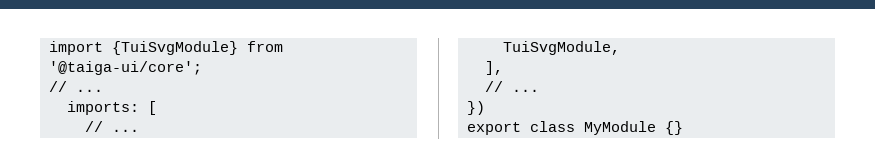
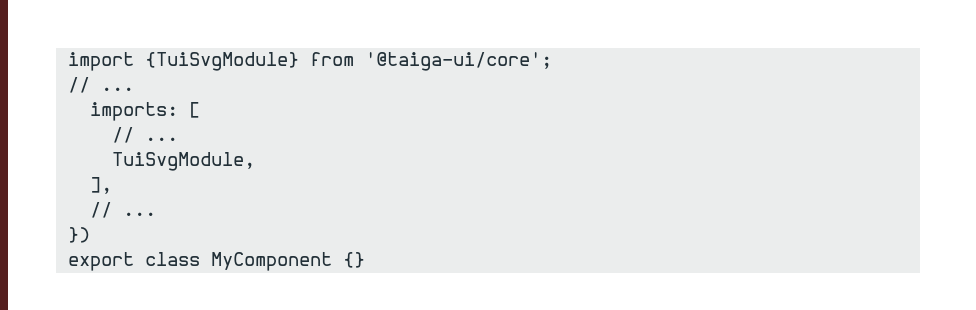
[583,121,656,135] MyModule -> [211,252,333,271] MyComponent

